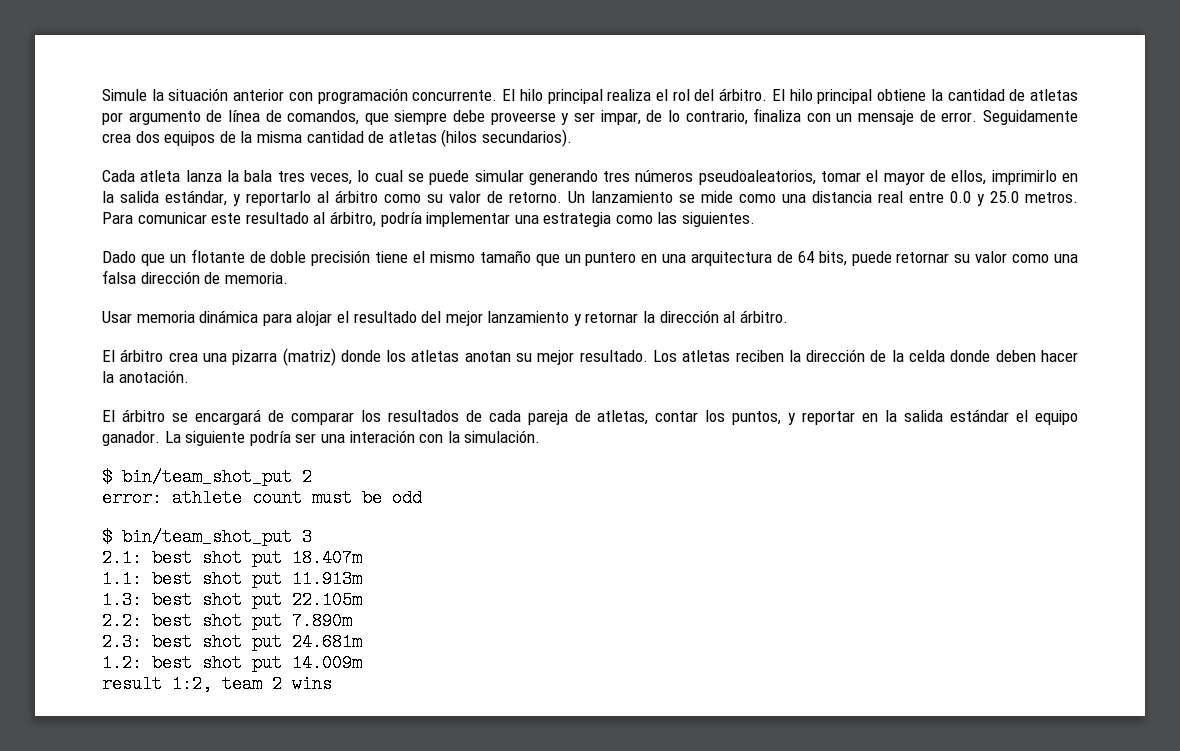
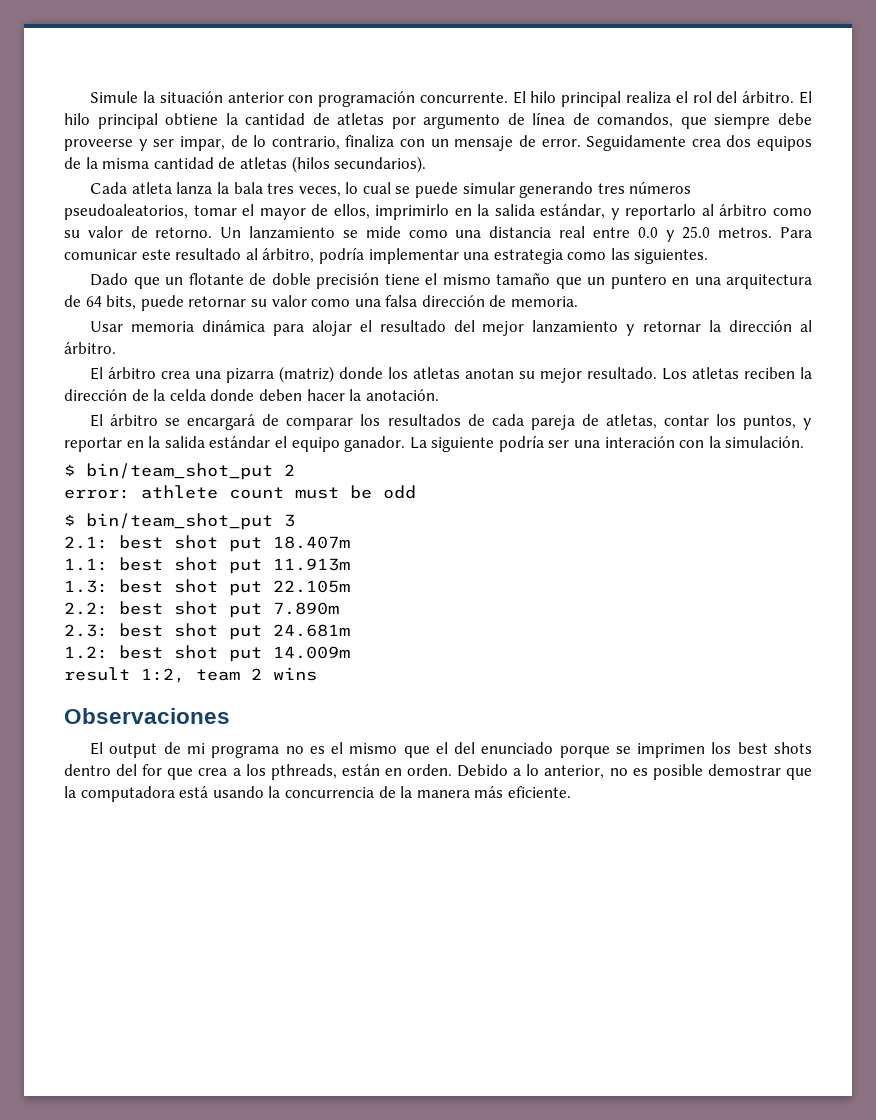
(332, 684) none -> [64,708,230,724] [90,742,813,758] [64,764,812,780] [64,786,571,802] // Observaciones // El output de mi programa no es el mismo que el del enunciado porque se imprimen los best shots dentro del for que crea a los pthreads, están en orden. Debido a lo anterior, no es posible demostrar que la computadora está usando la concurrencia de la manera más eficiente.

